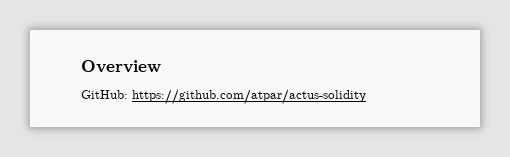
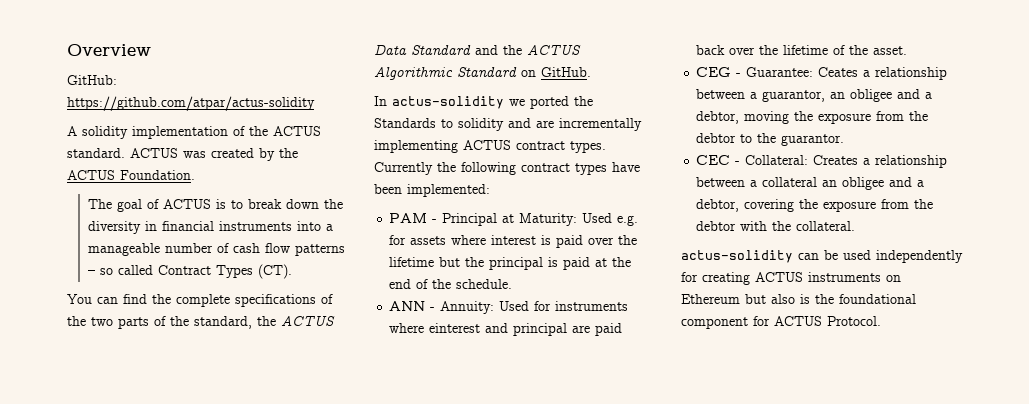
(366, 97) none -> [67,126,321,139] [67,148,298,161] [67,170,195,180] [88,199,344,212] [88,221,334,234] [88,243,346,256] [88,264,293,279] [67,294,333,307] [67,315,335,329] [374,44,581,55] [374,67,591,80] [374,96,593,109] [374,118,642,131] [374,140,606,153] [374,162,640,175] [374,184,490,197] [389,213,639,226] [389,235,638,248] [389,257,632,270] [389,279,513,289] [389,301,629,314] [389,323,623,336] [696,45,908,55] [696,67,948,80] [696,89,933,102] [696,111,929,124] [696,133,845,146] [696,155,948,168] [696,177,925,190] [696,199,934,212] [696,221,856,231] [681,250,963,263] [681,272,901,285] [681,294,916,304] [681,316,881,329] // A solidity implementation of the ACTUS standard. ACTUS was created by the ACTUS Foundation. // The goal of ACTUS is to break down the diversity in financial instruments into a manageable number of cash flow patterns – so called Contract Types (CT). // You can find the complete specifications of the two parts of the standard, the ACTUS Data Standard and the ACTUS Algorithmic Standard on GitHub. // In actus-solidity we ported the Standards to solidity and are incrementally implementing ACTUS contract types. Currently the following contract types have been implemented: // PAM - Principal at Maturity: Used e.g. for assets where interest is paid over the lifetime but the principal is paid at the end of the schedule. // ANN - Annuity: Used for instruments where einterest and principal are paid back over the lifetime of the asset. // CEG - Guarantee: Ceates a relationship between a guarantor, an obligee and a debtor, moving the exposure from the debtor to the guarantor. // CEC - Collateral: Creates a relationship between a collateral an obligee and a debtor, covering the exposure from the debtor with the collateral. // actus-solidity can be used independently for creating ACTUS instruments on Ethereum but also is the foundational component for ACTUS Protocol.

